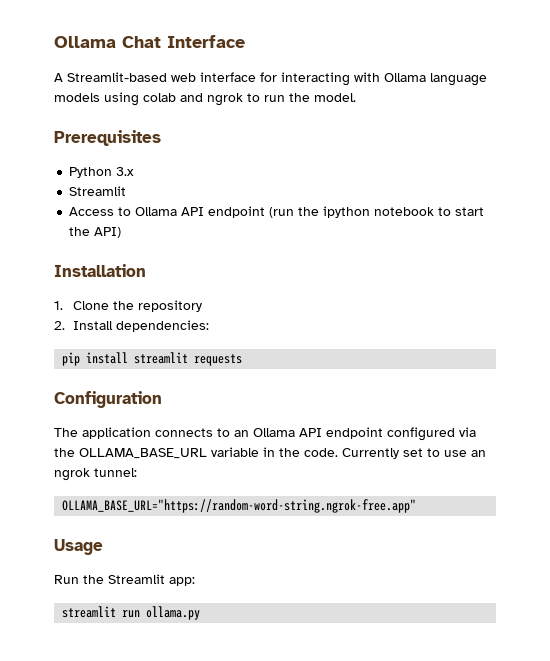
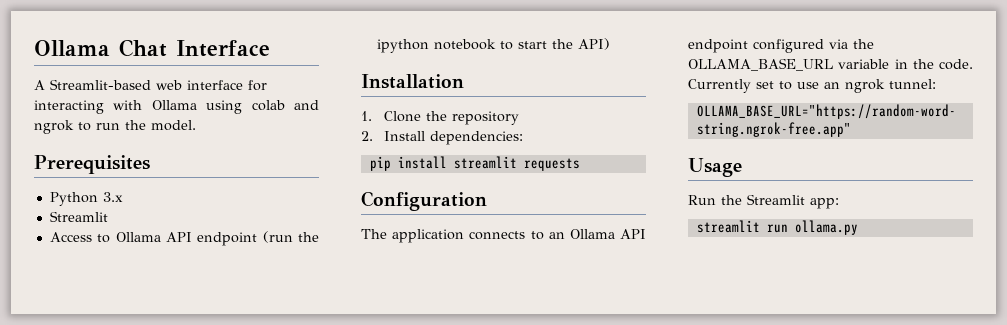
[430,73,487,86] [54,93,100,102] language models -> (197, 105) none

